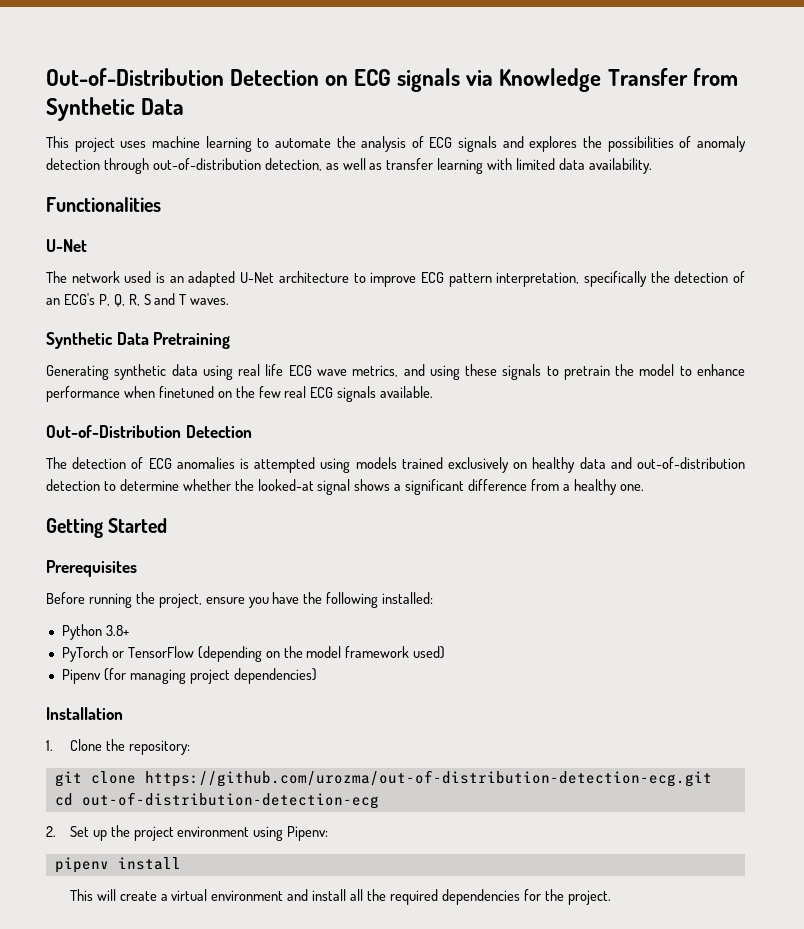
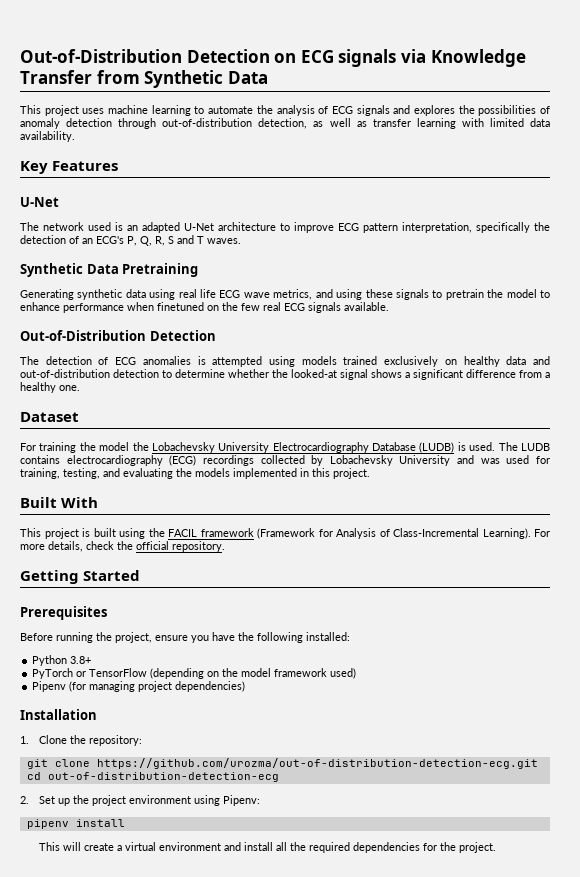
[46,197,161,212] Functionalities -> [20,161,119,174] Key Features
(644, 487) none -> [20,412,79,422] [20,442,550,453] [20,455,550,466] [20,468,370,479] [20,497,99,508] [20,528,550,539] [20,541,225,552] // Dataset // For training the model the Lobachevsky University Electrocardiography Database (LUDB) is used. The LUDB contains electrocardiography (ECG) recordings collected by Lobachevsky University and was used for training, testing, and evaluating the models implemented in this project. // Built With // This project is built using the FACIL framework (Framework for Analysis of Class-Incremental Learning). For more details, check the official repository.

